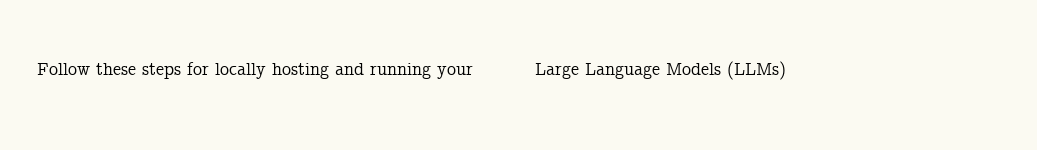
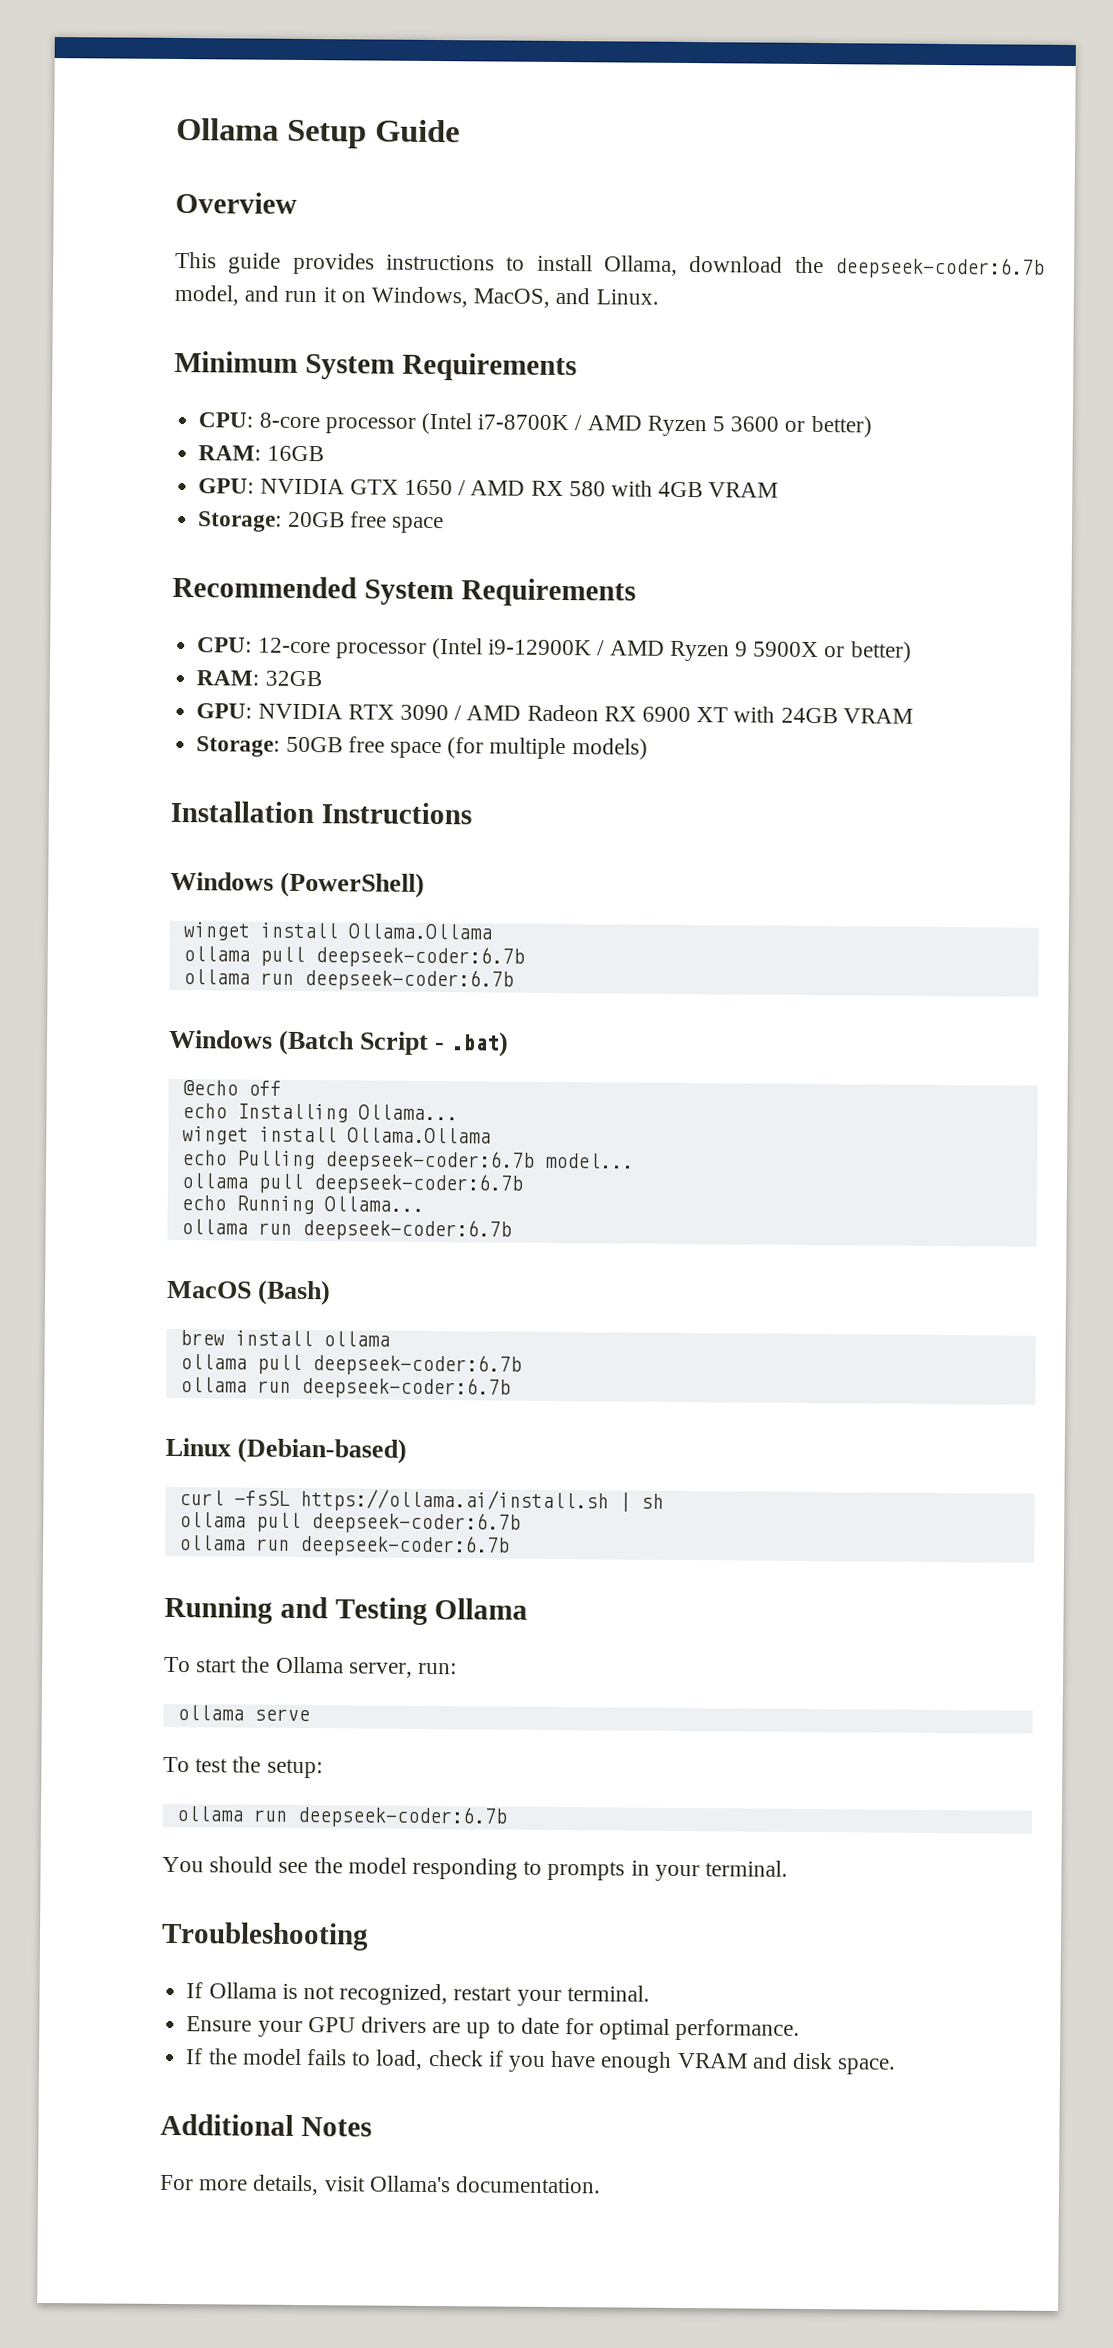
[37,61,786,80] Follow these steps for locally hosting and running your Large Language Models (LLMs) -> [176,117,460,149] [175,191,297,214] [175,251,1045,279] [174,284,659,308] [174,350,577,382] [198,412,872,438] [198,445,324,462] [198,478,779,498] [198,511,444,534] [172,575,636,607] [197,637,912,663] [196,670,322,687] [196,703,913,724] [196,736,648,760] [170,800,472,825] [170,871,426,898] [182,922,492,941] [182,946,525,968] [182,969,514,991] [168,1029,510,1057] [181,1080,282,1096] [181,1103,458,1123] [181,1126,491,1145] [181,1150,634,1172] [180,1173,523,1195] [180,1195,424,1215] [180,1218,512,1241] [167,1279,332,1306] [179,1330,390,1347] [179,1354,522,1376] [179,1376,511,1399] [165,1437,408,1464] [178,1488,664,1513] [178,1512,521,1534] [178,1534,510,1557] [164,1595,529,1626] [164,1656,458,1678] [176,1705,310,1722] [163,1756,323,1779] [175,1805,508,1828] [162,1856,789,1882] [161,1921,369,1951] [186,1982,650,2007] [186,2016,801,2041] [185,2048,897,2075] [160,2113,372,2137] [160,2174,602,2196] Ollama Setup Guide // Overview // This guide provides instructions to install Ollama, download the deepseek-coder:6.7b model, and run it on Windows, MacOS, and Linux. // Minimum System Requirements // CPU: 8-core processor (Intel i7-8700K / AMD Ryzen 5 3600 or better) // RAM: 16GB // GPU: NVIDIA GTX 1650 / AMD RX 580 with 4GB VRAM // Storage: 20GB free space // Recommended System Requirements // CPU: 12-core processor (Intel i9-12900K / AMD Ryzen 9 5900X or better) // RAM: 32GB // GPU: NVIDIA RTX 3090 / AMD Radeon RX 6900 XT with 24GB VRAM // Storage: 50GB free space (for multiple models) // Installation Instructions // Windows (PowerShell) // winget install Ollama.Ollama // ollama pull deepseek-coder:6.7b // ollama run deepseek-coder:6.7b // Windows (Batch Script - .bat) // @echo off // echo Installing Ollama... // winget install Ollama.Ollama // echo Pulling deepseek-coder:6.7b model... // ollama pull deepseek-coder:6.7b // echo Running Ollama... // ollama run deepseek-coder:6.7b // MacOS (Bash) // brew install ollama // ollama pull deepseek-coder:6.7b // ollama run deepseek-coder:6.7b // Linux (Debian-based) // curl -fsSL https://ollama.ai/install.sh | sh // ollama pull deepseek-coder:6.7b // ollama run deepseek-coder:6.7b // Running and Testing Ollama // To start the Ollama server, run: // ollama serve // To test the setup: // ollama run deepseek-coder:6.7b // You should see the model responding to prompts in your terminal. // Troubleshooting // If Ollama is not recognized, restart your terminal. // Ensure your GPU drivers are up to date for optimal performance. // If the model fails to load, check if you have enough VRAM and disk space. // Additional Notes // For more details, visit Ollama's documentation.

